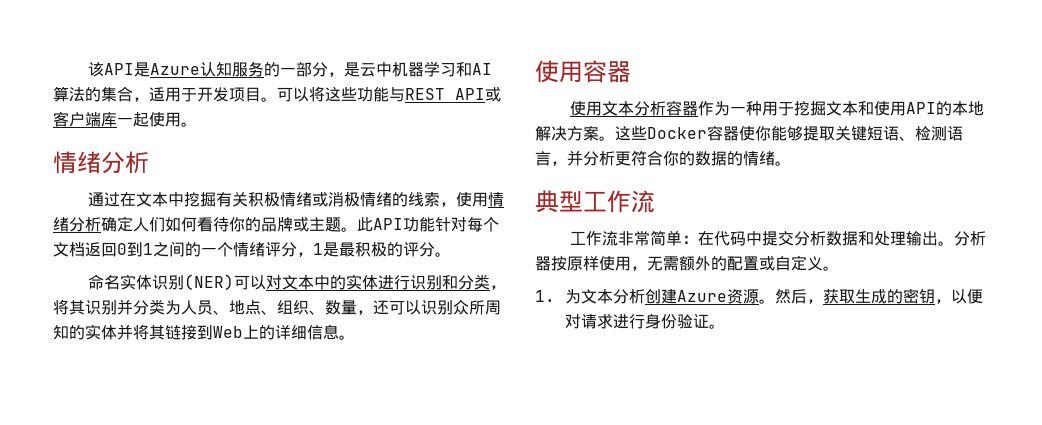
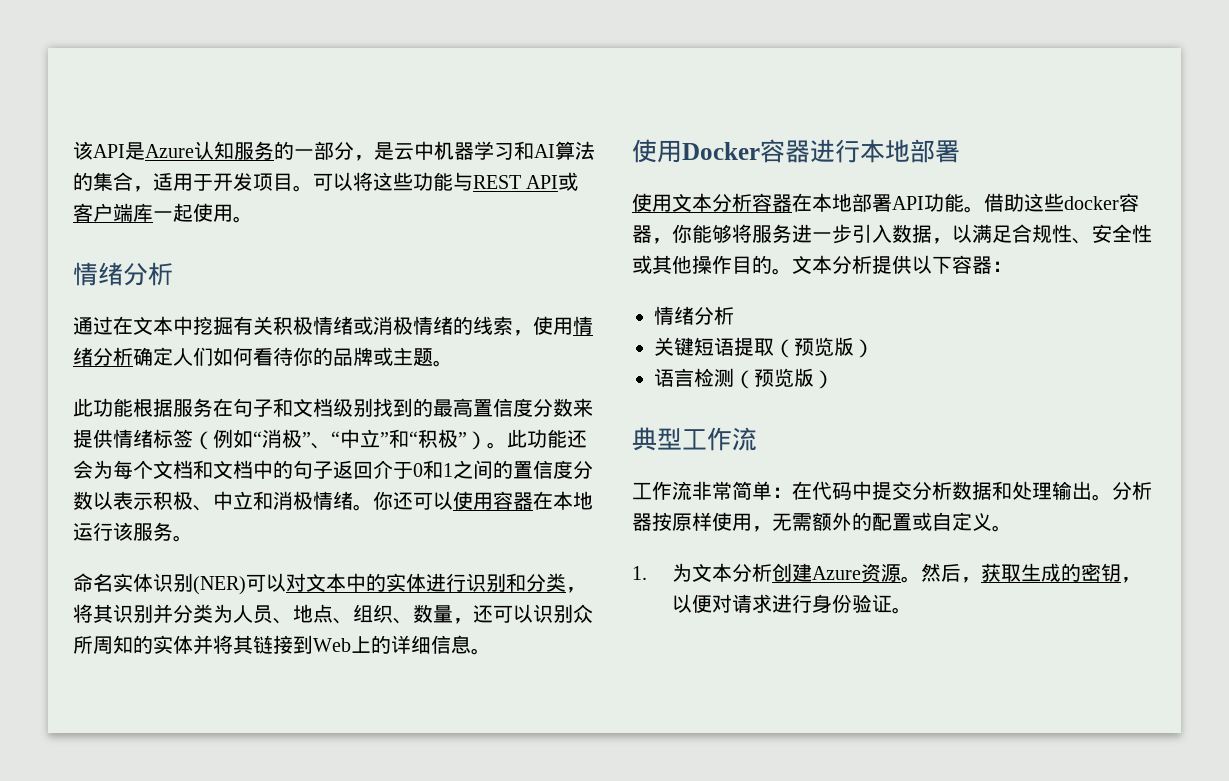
[357,217,499,232] [53,241,435,257] 此API功能针对每个文档返回0到1之间的一个情绪评分，1是最积极的评分 -> [73,398,593,417] [73,429,587,450] [73,460,593,479] [73,491,593,511] [73,522,173,541] // 此功能根据服务在句子和文档级别找到的最高置信度分数来提供情绪标签（例如“消极”、“中立”和“积极”）。此功能还会为每个文档和文档中的句子返回介于0和1之间的置信度分数以表示积极、中立和消极情绪。你还可以使用容器在本地运行该服务
[583,60,631,83] 容器 -> [682,139,960,163] Docker容器进行本地部署
[697,101,984,116] [535,125,963,141] [535,150,791,166] 作为一种用于挖掘文本和使用API的本地解决方案。这些Docker容器使你能够提取关键短语、检测语言，并分析更符合你的数据的情绪。 -> [792,193,1139,213] [632,224,1152,244] [632,255,1012,275] [654,306,734,325] [654,337,874,358] [654,368,834,389] 在本地部署API功能。借助这些docker容器，你能够将服务进一步引入数据，以满足合规性、安全性或其他操作目的。文本分析提供以下容器： // 情绪分析 // 关键短语提取（预览版） // 语言检测（预览版）

